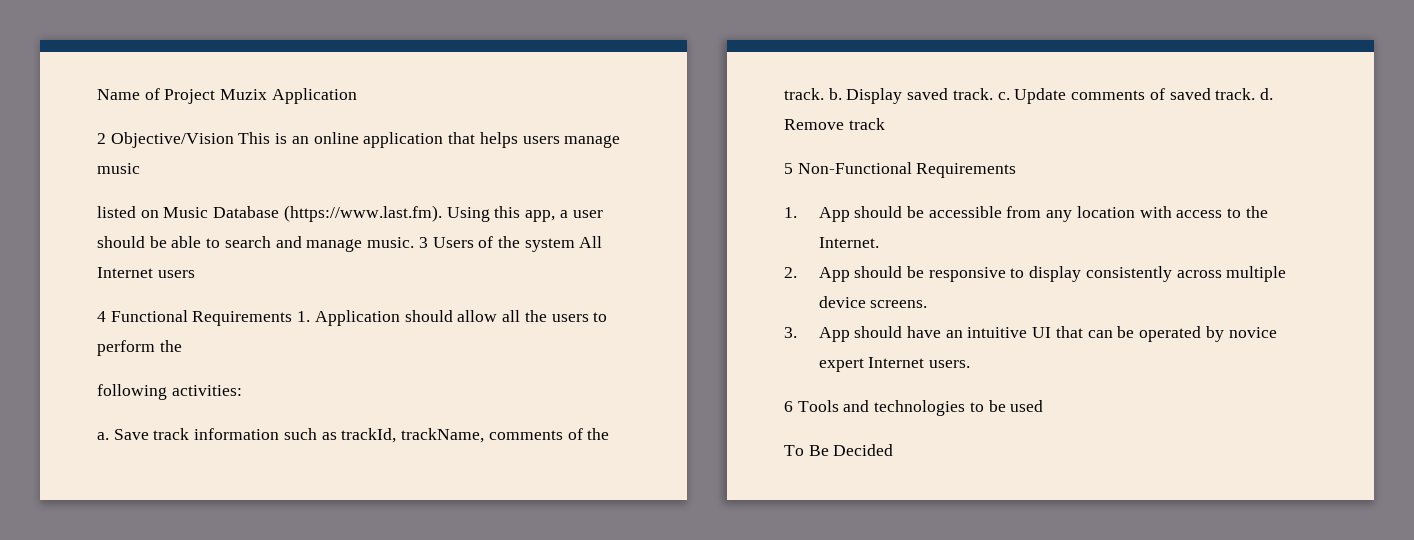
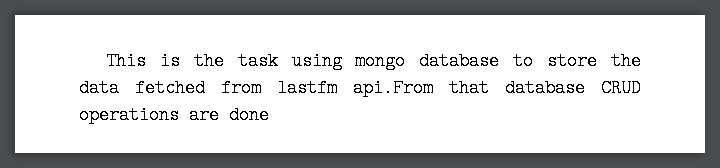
[97,88,357,104] [97,132,621,148] [97,163,140,174] [97,205,603,222] [97,236,603,252] [97,267,195,278] [97,310,608,326] [97,340,182,356] [97,384,242,400] [97,428,610,443] [784,88,1273,104] [784,118,885,130] [784,162,1017,178] [784,206,1268,222] [818,237,879,248] [784,266,1287,282] [818,296,928,308] [784,326,1277,342] [818,357,971,372] [784,400,1044,416] [784,444,894,456] Name of Project Muzix Application // 2 Objective/Vision This is an online application that helps users manage music // listed on Music Database (https://www.last.fm). Using this app, a user should be able to search and manage music. 3 Users of the system All Internet users // 4 Functional Requirements 1. Application should allow all the users to perform the // following activities: // a. Save track information such as trackId, trackName, comments of the track. b. Display saved track. c. Update comments of saved track. d. Remove track // 5 Non-Functional Requirements // 1. App should be accessible from any location with access to the Internet. // 2. App should be responsive to display consistently across multiple device screens. // 3. App should have an intuitive UI that can be operated by novice expert Internet users. // 6 Tools and technologies to be used // To Be Decided -> [106,52,641,70] [79,79,641,97] [79,106,269,124] This is the task using mongo database to store the data fetched from lastfm api.From that database CRUD operations are done

